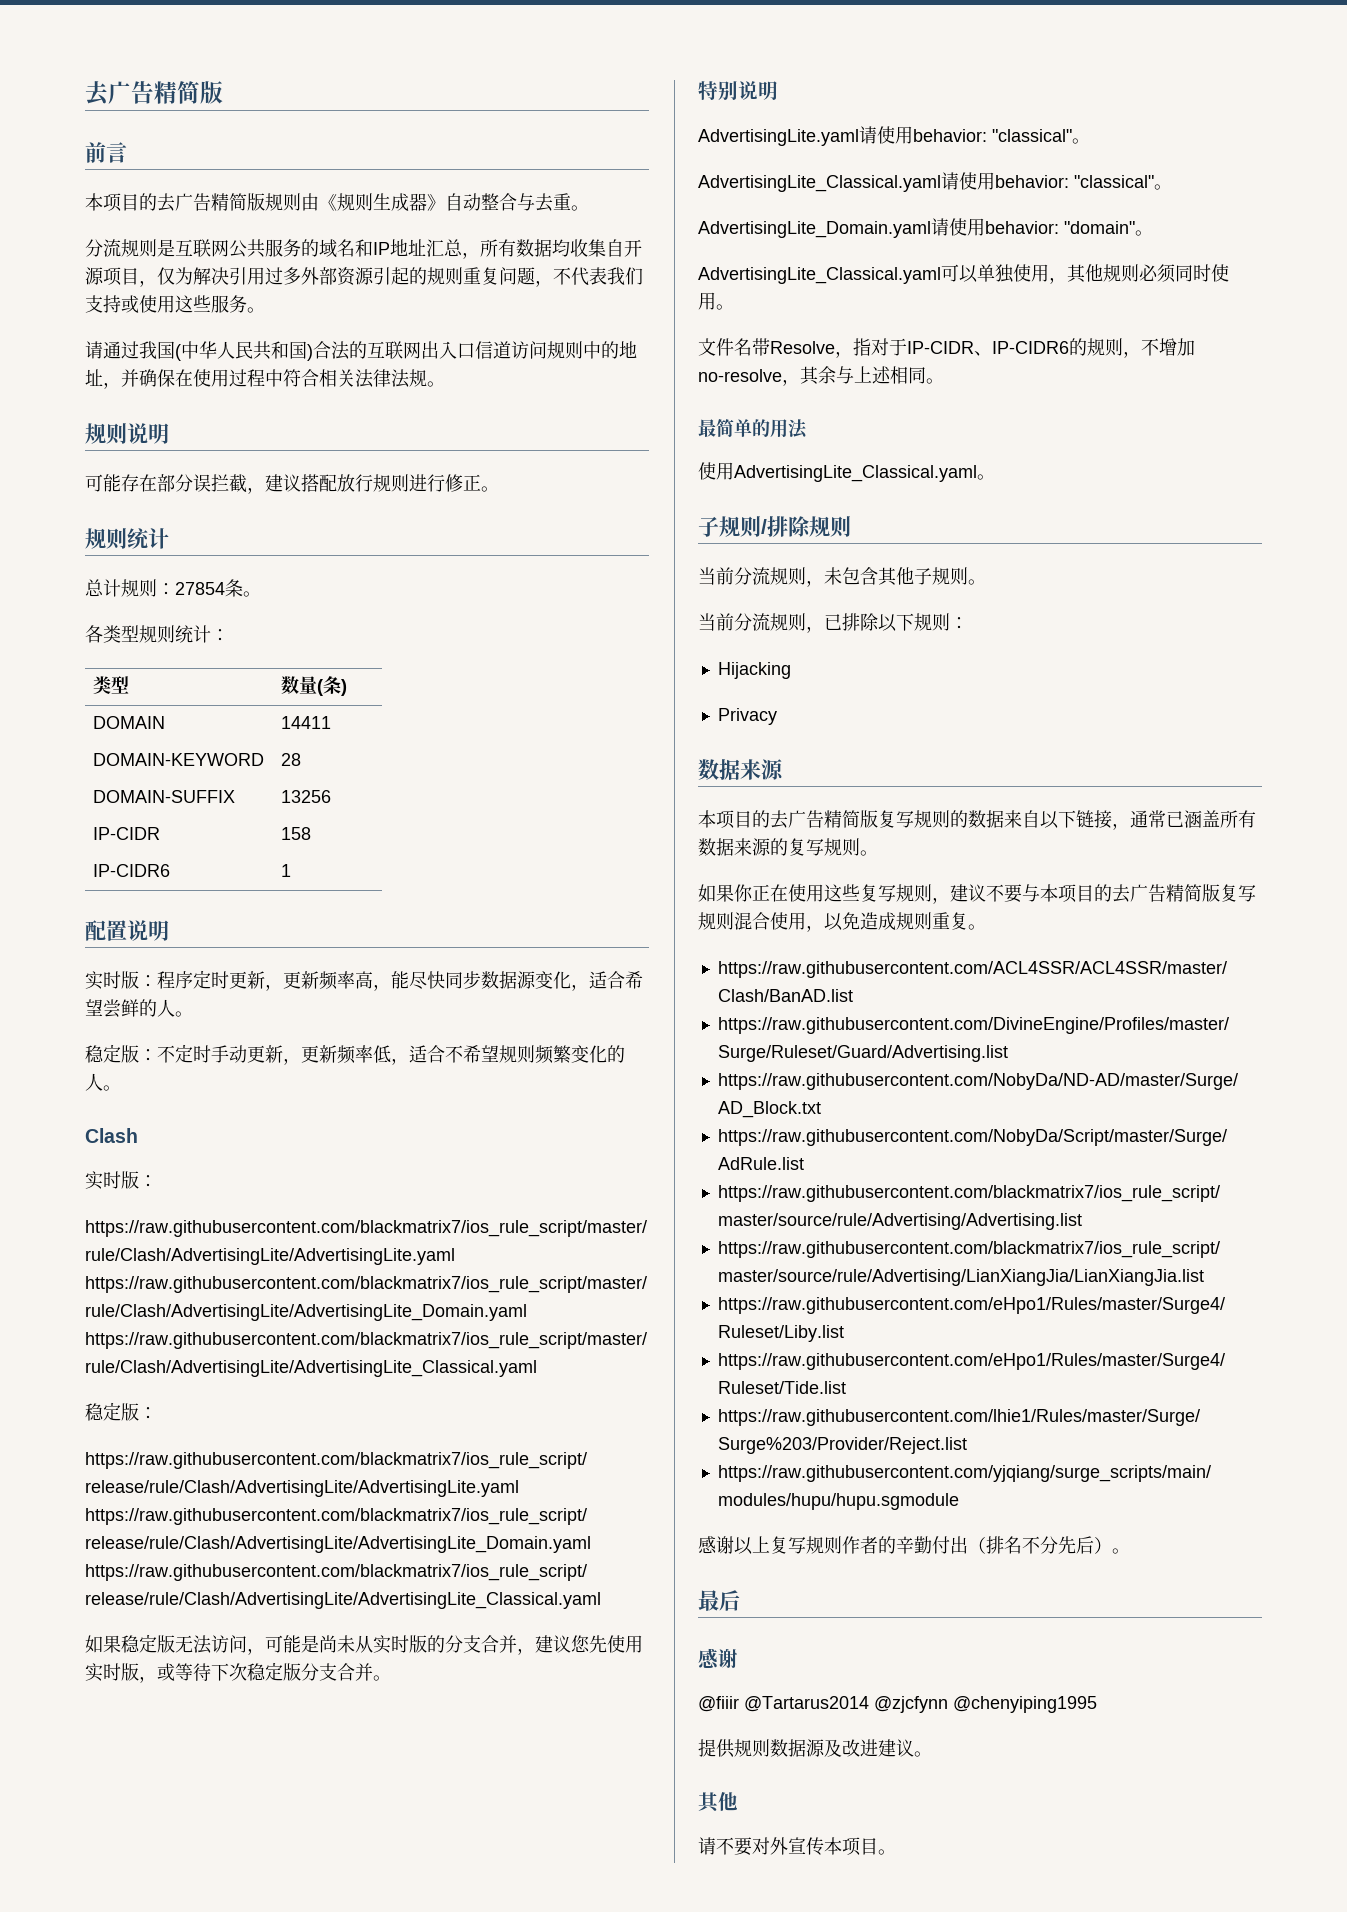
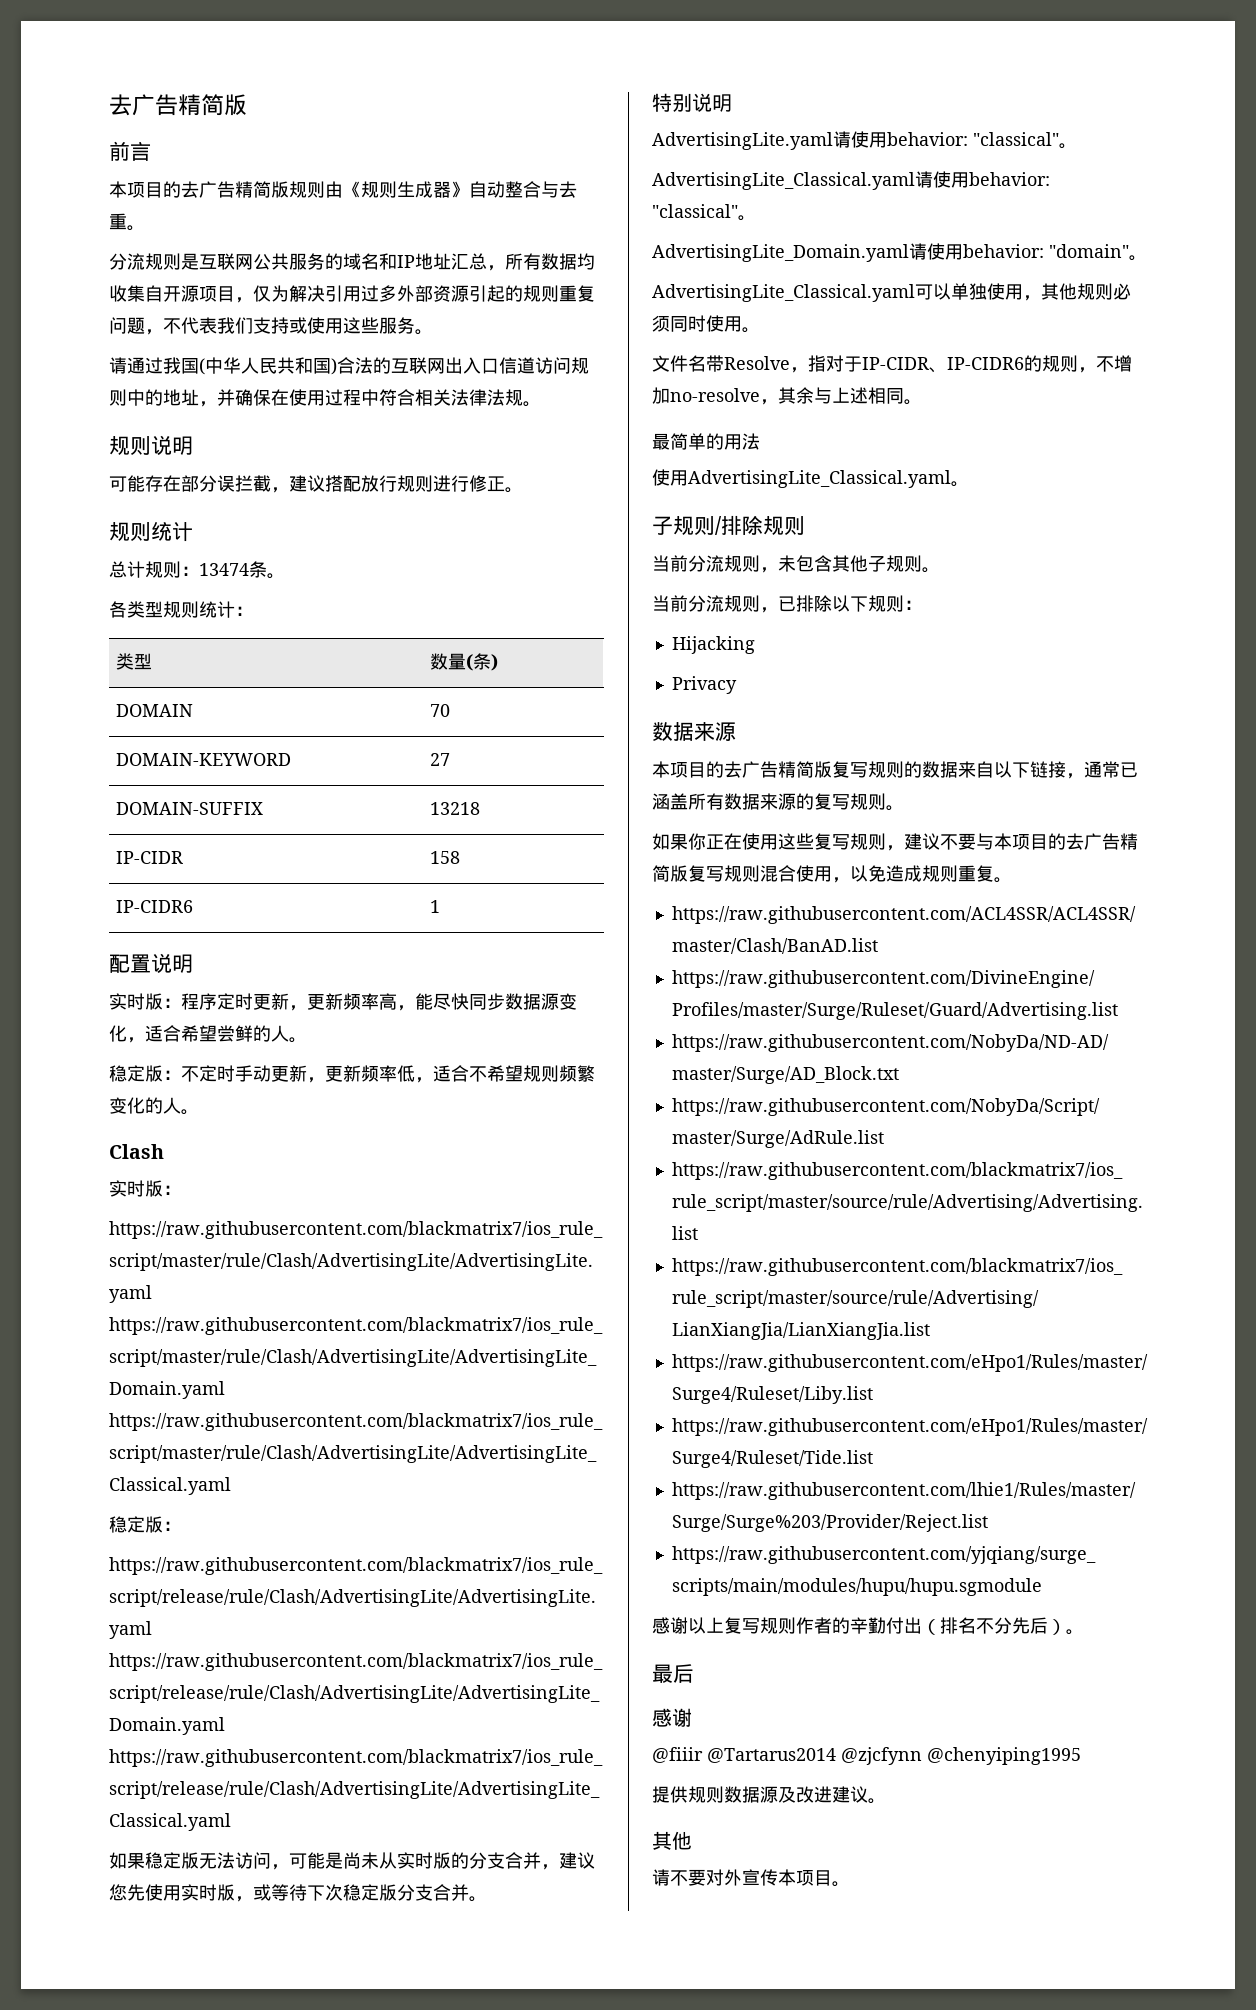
[175,582,225,595] 27854 -> [199,563,249,576] 13474
[281,716,332,729] 14411 -> [430,704,451,717] 70
[281,753,302,766] 28 -> [430,753,451,766] 27
[281,790,332,803] 13256 -> [430,802,481,815] 13218

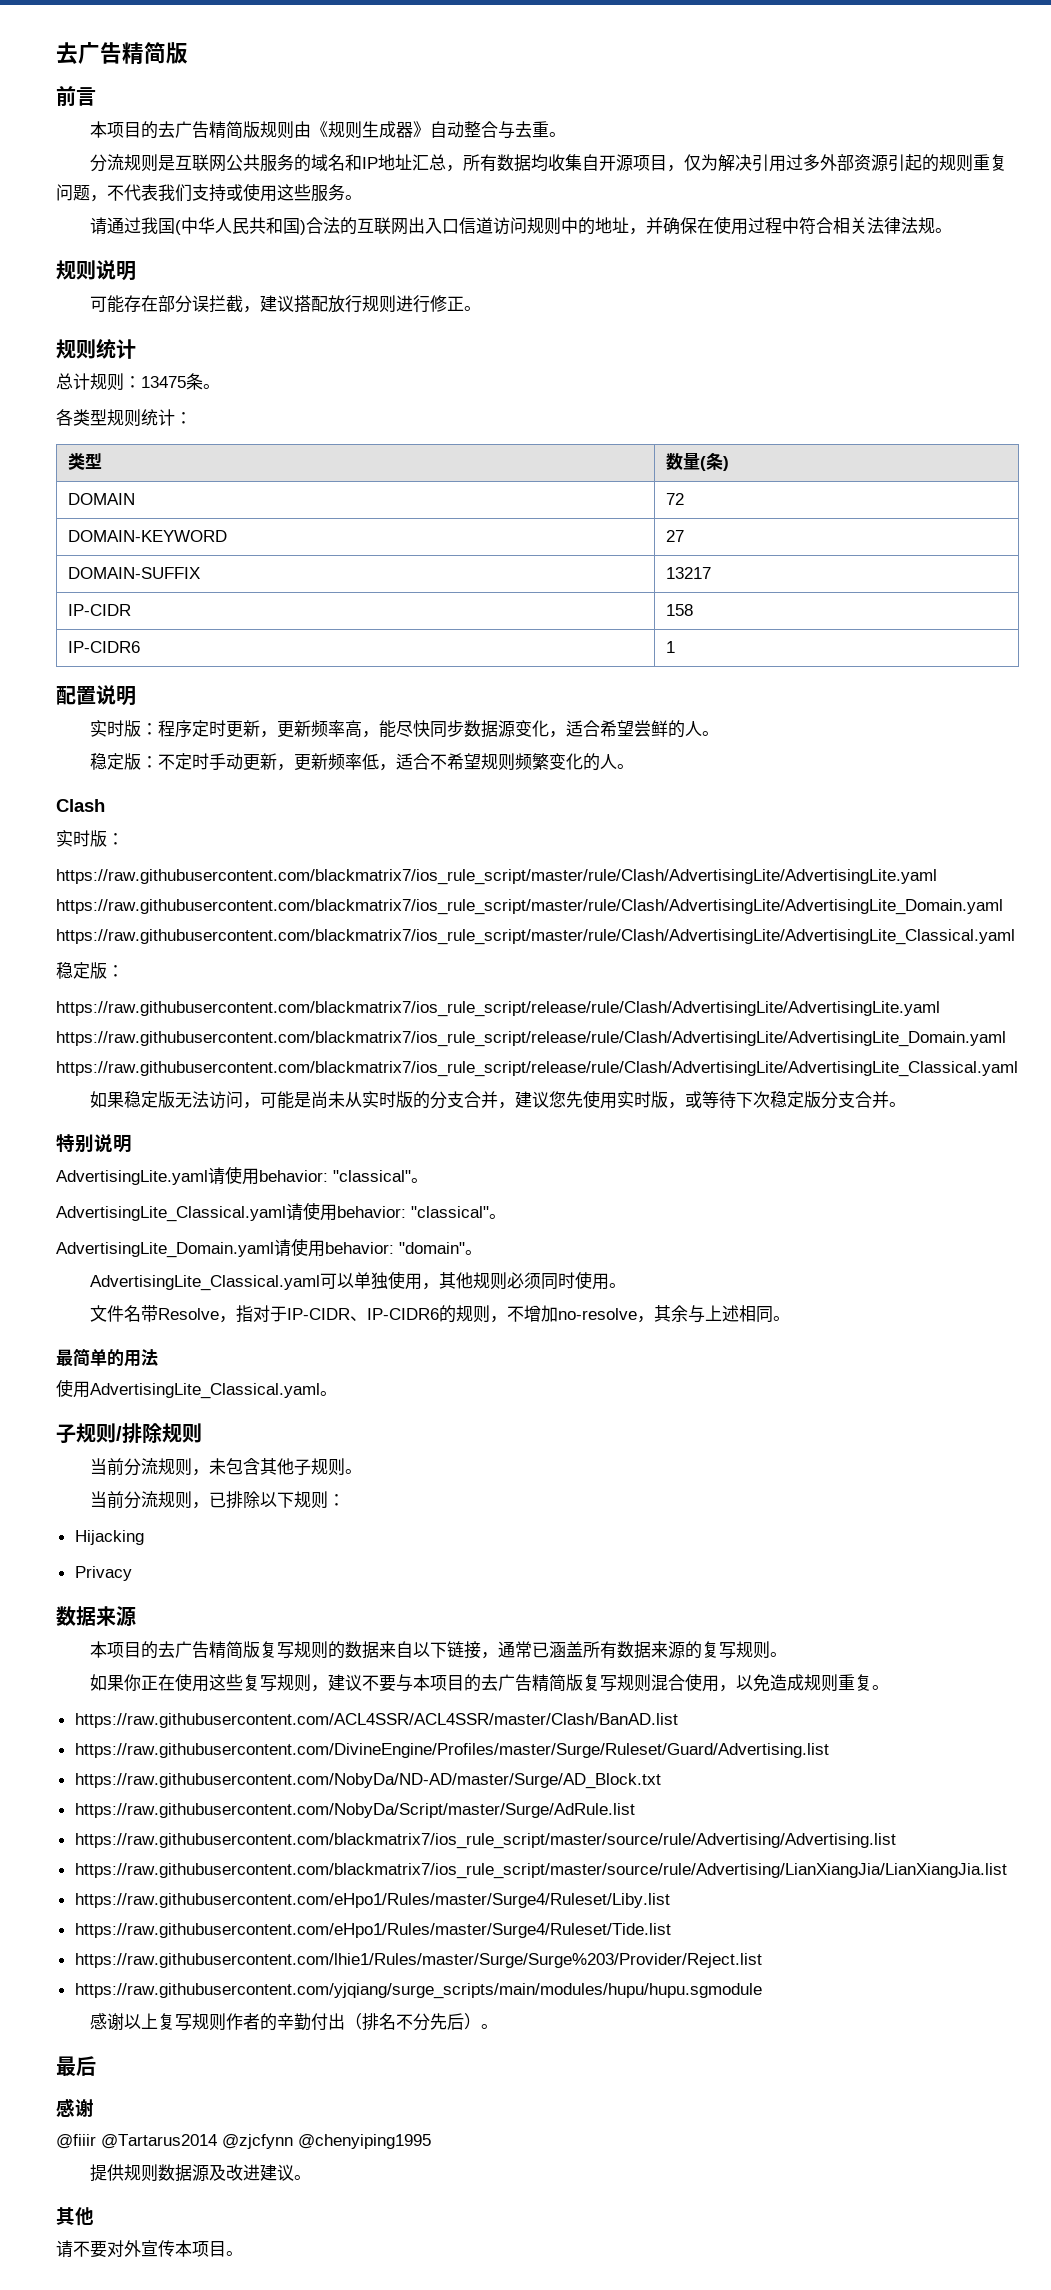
[199,563,249,576] 13474 -> [141,376,186,388] 13475
[430,704,451,717] 70 -> [666,493,685,505] 72
[430,802,481,815] 13218 -> [666,567,712,579] 13217

